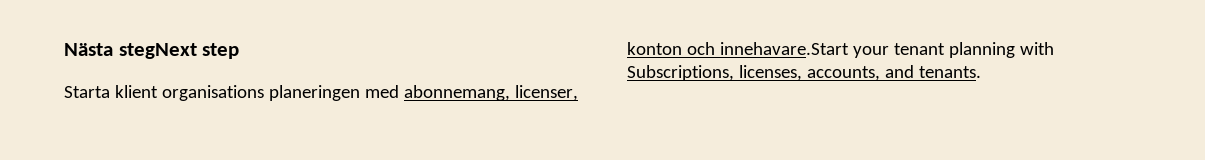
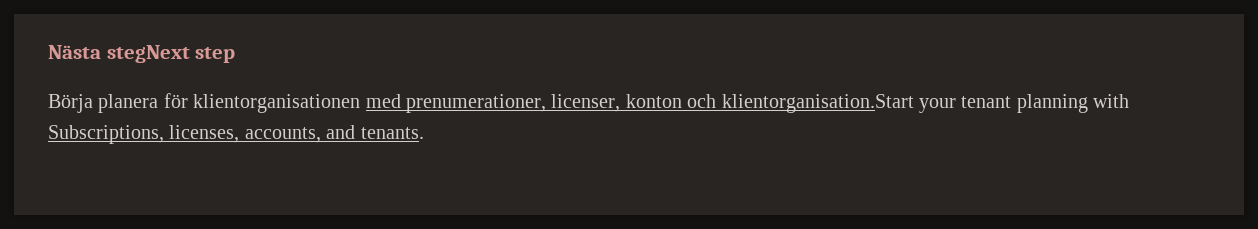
[64,85,510,101] Starta klient organisations planeringen med abonnemang, -> [48,93,546,113] Börja planera för klientorganisationen med prenumerationer,
[719,42,849,55] innehavare.Start -> [721,94,914,113] klientorganisation.Start

